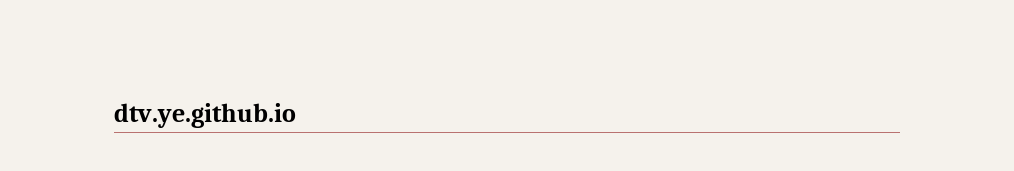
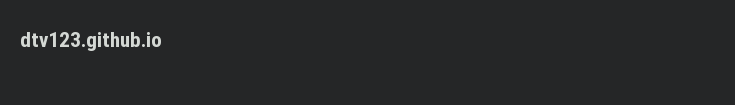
[114,103,296,128] dtv.ye.github.io -> [20,32,162,51] dtv123.github.io

